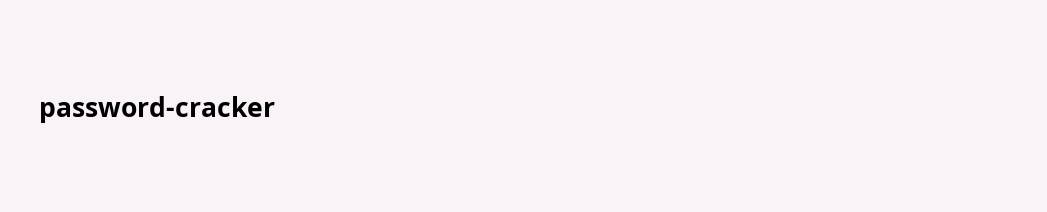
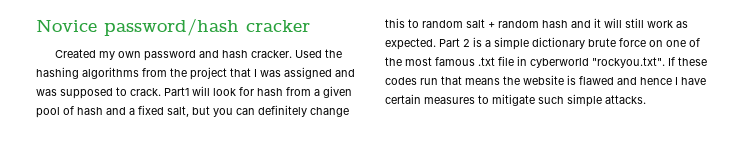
[39,96,275,123] password-cracker -> [36,18,310,36] [54,49,342,61] [36,67,355,80] [36,86,352,99] [36,105,349,118] [385,18,688,28] [385,37,700,50] [385,56,707,68] [385,75,706,85] [385,94,646,107] Novice password/hash cracker // Created my own password and hash cracker. Used the hashing algorithms from the project that I was assigned and was supposed to crack. Part1 will look for hash from a given pool of hash and a fixed salt, but you can definitely change this to random salt + random hash and it will still work as expected. Part 2 is a simple dictionary brute force on one of the most famous .txt file in cyberworld "rockyou.txt". If these codes run that means the website is flawed and hence I have certain measures to mitigate such simple attacks.

